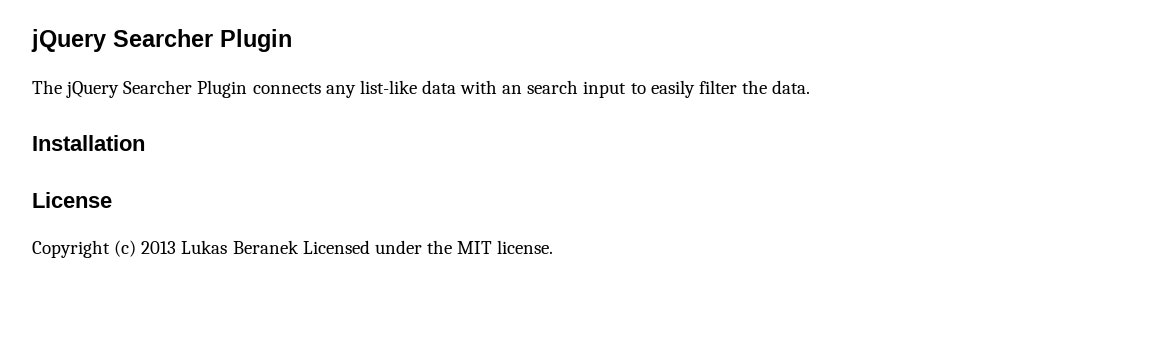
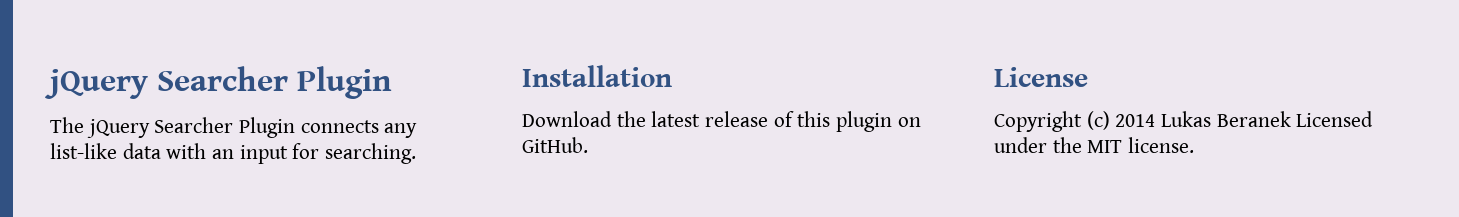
[527,80,811,98] [32,135,145,151] search input to easily filter the data. // Installation -> [239,143,417,164] [522,65,672,87] [522,111,921,132] [522,137,588,153] input for searching. // Installation // Download the latest release of this plugin on GitHub.
[141,241,177,254] 2013 -> [1115,114,1156,127] 2014

